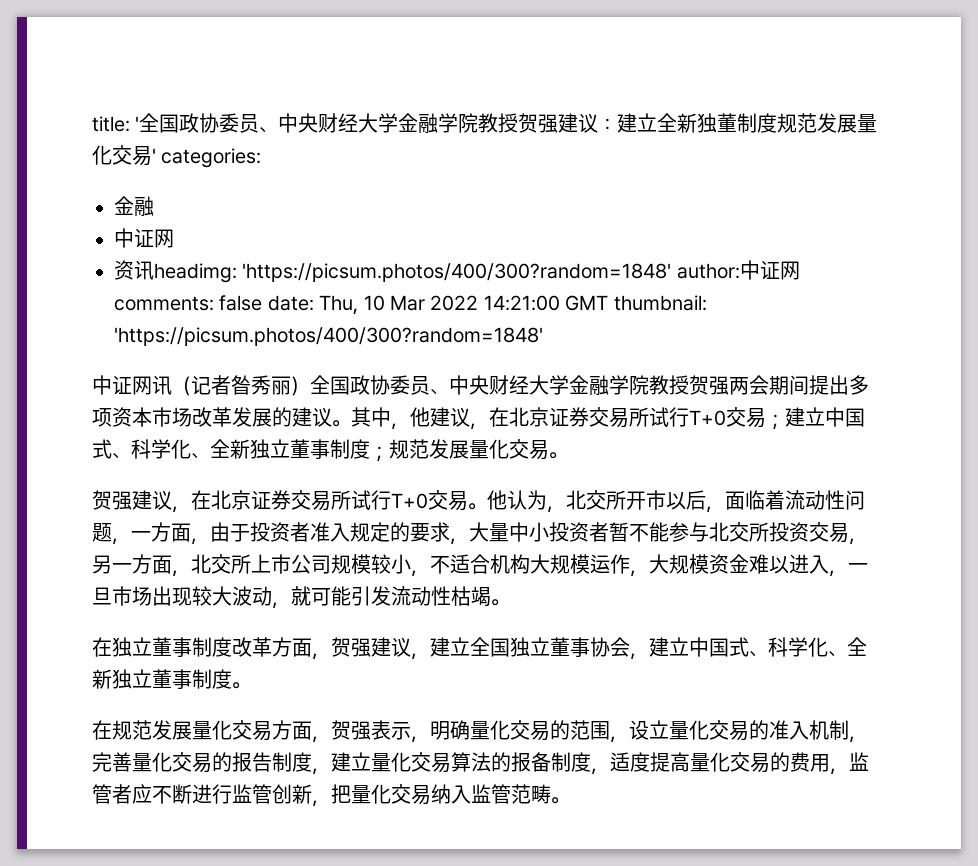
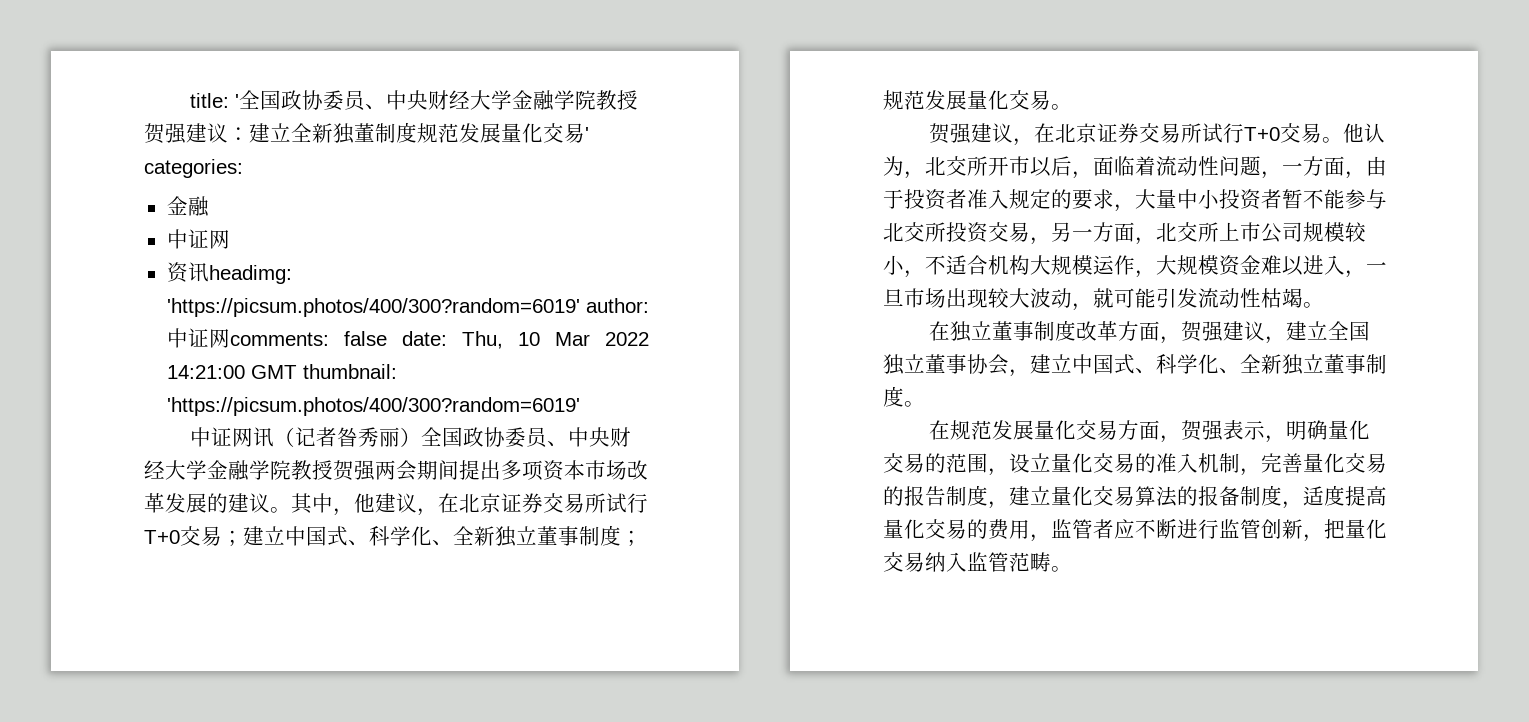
[242,263,672,282] 'https://picsum.photos/400/300?random=1848' -> [166,298,580,317] 'https://picsum.photos/400/300?random=6019'
[114,327,543,346] 'https://picsum.photos/400/300?random=1848' -> [166,397,580,416] 'https://picsum.photos/400/300?random=6019'

